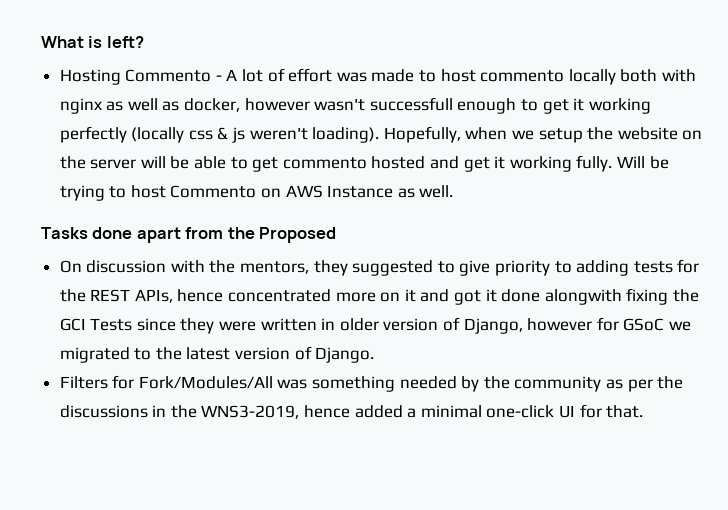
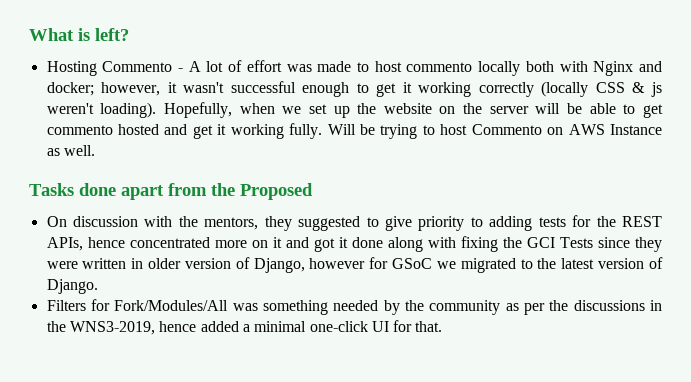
[59,97,453,114] nginx as well as docker, however wasn't successfull -> [593,61,662,76] [46,81,296,96] Nginx and docker; however, it wasn't successful
[59,126,213,143] perfectly (locally css -> [478,81,625,97] correctly (locally CSS
[538,128,583,143] setup -> [308,104,350,118] set up
[544,289,622,305] alongwith -> [387,237,456,252] along with

